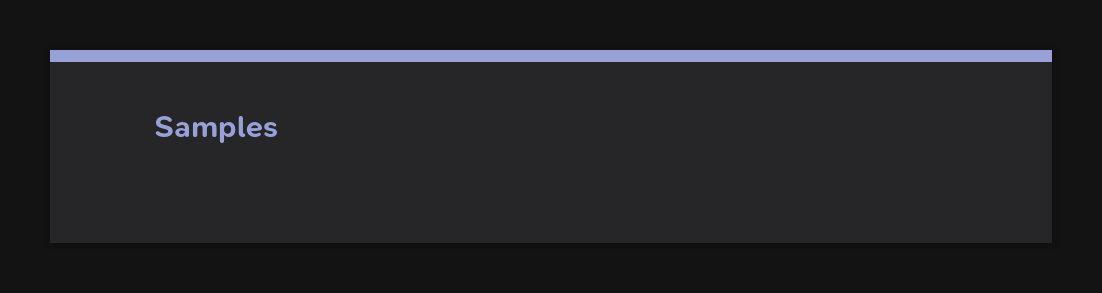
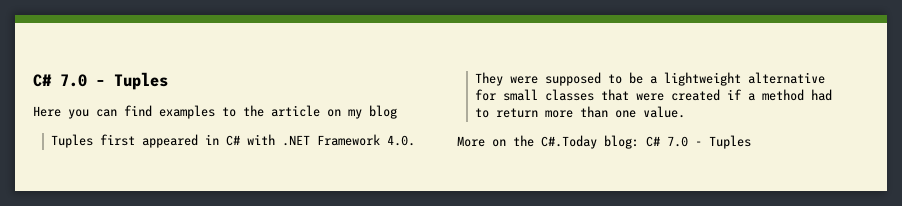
[154,116,278,143] Samples -> [33,72,168,90] [33,105,397,119] [51,134,416,148] [475,72,826,86] [475,89,833,101] [475,106,686,118] [457,135,751,149] C# 7.0 – Tuples // Here you can find examples to the article on my blog // Tuples first appeared in C# with .NET Framework 4.0. They were supposed to be a lightweight alternative for small classes that were created if a method had to return more than one value. // More on the C#.Today blog: C# 7.0 - Tuples

